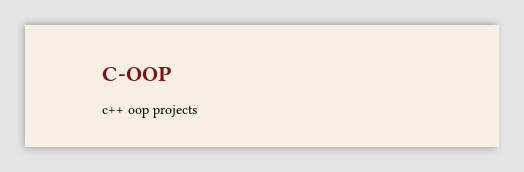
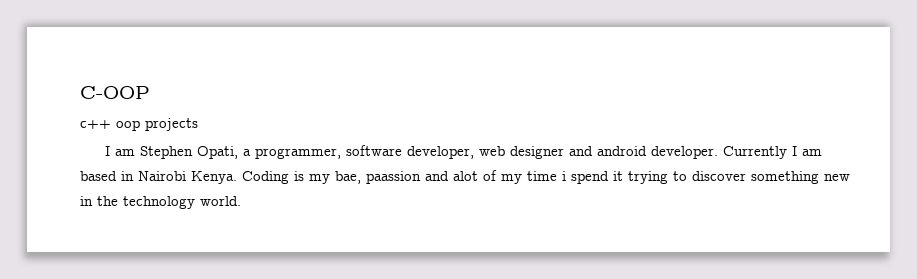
(197, 111) none -> [104,145,822,159] [80,170,850,184] [80,196,241,209] // I am Stephen Opati, a programmer, software developer, web designer and android developer. Currently I am based in Nairobi Kenya. Coding is my bae, paassion and alot of my time i spend it trying to discover something new in the technology world.

